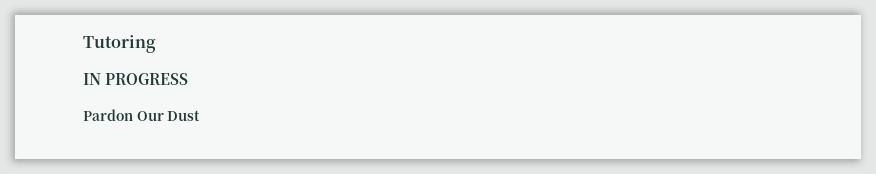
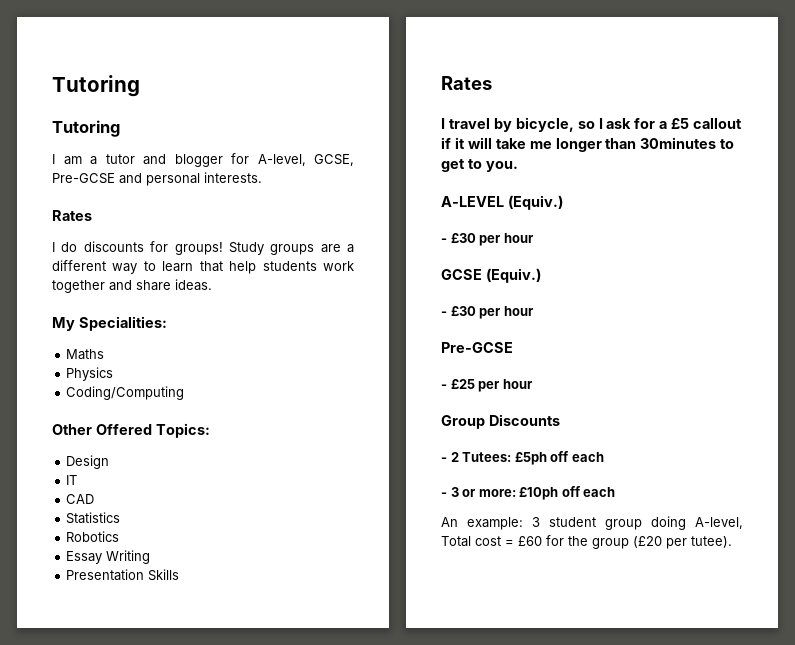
[83,35,156,53] [83,73,189,85] [83,109,201,121] Tutoring // IN PROGRESS // Pardon Our Dust -> [52,75,140,97] [52,120,120,137] [52,153,354,167] [52,172,262,186] [52,210,92,221] [52,241,354,255] [52,260,354,274] [52,279,212,293] [52,316,167,331] [66,349,105,360] [66,367,114,381] [66,386,185,400] [52,423,210,438] [66,455,110,469] [66,475,78,485] [66,494,95,504] [66,512,121,524] [66,531,120,542] [66,550,151,564] [66,569,180,581] [441,76,492,90] [441,117,743,132] [441,137,735,152] [441,159,518,172] [441,195,563,210] [441,233,534,246] [441,268,541,283] [441,306,534,319] [441,342,513,353] [441,379,533,392] [441,414,560,429] [441,451,604,465] [441,486,616,500] [441,516,743,530] [441,535,732,549] Tutoring // Tutoring // I am a tutor and blogger for A-level, GCSE, Pre-GCSE and personal interests. // Rates // I do discounts for groups! Study groups are a different way to learn that help students work together and share ideas. // My Specialities: // Maths // Physics // Coding/Computing // Other Offered Topics: // Design // IT // CAD // Statistics // Robotics // Essay Writing // Presentation Skills // Rates // I travel by bicycle, so I ask for a £5 callout if it will take me longer than 30minutes to get to you. // A-LEVEL (Equiv.) // - £30 per hour // GCSE (Equiv.) // - £30 per hour // Pre-GCSE // - £25 per hour // Group Discounts // - 2 Tutees: £5ph off each // - 3 or more: £10ph off each // An example: 3 student group doing A-level, Total cost = £60 for the group (£20 per tutee).

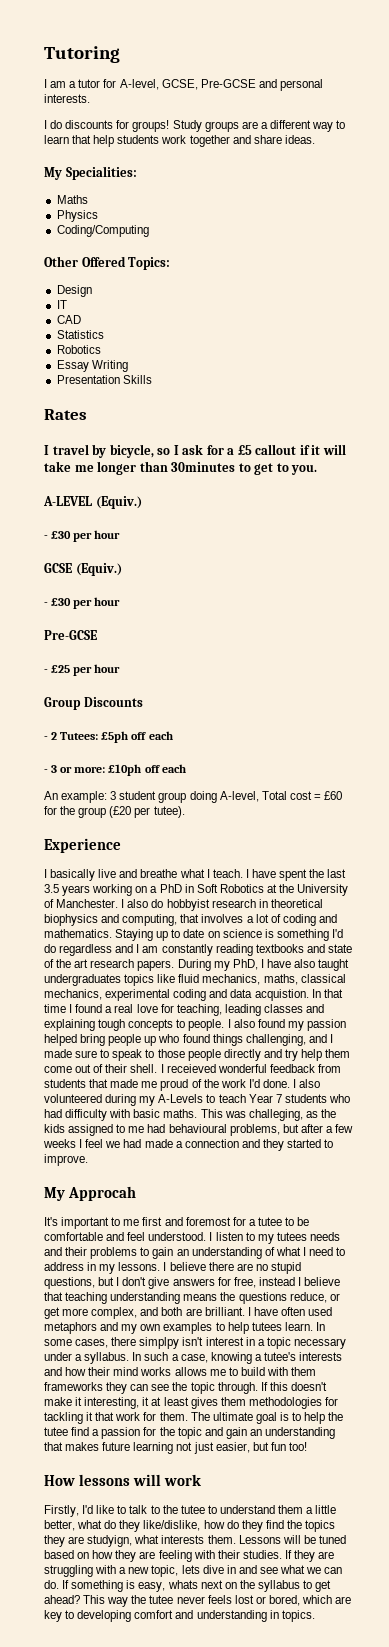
[52,75,140,97] [52,120,120,137] Tutoring // Tutoring -> [44,46,120,63] Tutoring
[143,154,223,167] and blogger -> (101, 83) none
[52,210,92,221] // Rates -> (90, 98) none
(732, 542) none -> [44,838,121,853] [44,869,347,881] [44,884,349,896] [44,899,323,911] [44,914,337,926] [44,929,343,941] [44,944,352,956] [44,959,350,971] [44,974,346,986] [44,989,343,1001] [44,1004,325,1016] [44,1019,346,1031] [44,1034,333,1046] [44,1049,351,1061] [44,1064,341,1073] [44,1079,321,1091] [44,1094,350,1106] [44,1109,336,1121] [44,1124,354,1136] [43,1139,334,1151] [44,1154,88,1166] [44,1186,136,1201] [44,1217,310,1229] [44,1232,340,1244] [44,1247,346,1259] [44,1262,301,1274] [44,1277,341,1289] [44,1292,340,1304] [44,1307,333,1319] [44,1322,325,1334] [44,1337,346,1349] [44,1352,343,1364] [44,1367,317,1376] [44,1382,327,1394] [44,1397,338,1409] [44,1412,344,1424] [44,1427,336,1439] [44,1442,307,1454] [44,1474,201,1486] [44,1505,337,1517] [44,1520,336,1532] [44,1535,346,1547] [44,1550,335,1562] [44,1565,343,1577] [44,1580,332,1592] [44,1595,352,1607] [44,1610,315,1622] // Experience // I basically live and breathe what I teach. I have spent the last 3.5 years working on a PhD in Soft Robotics at the University of Manchester. I also do hobbyist research in theoretical biophysics and computing, that involves a lot of coding and mathematics. Staying up to date on science is something I'd do regardless and I am constantly reading textbooks and state of the art research papers. During my PhD, I have also taught undergraduates topics like fluid mechanics, maths, classical mechanics, experimental coding and data acquistion. In that time I found a real love for teaching, leading classes and explaining tough concepts to people. I also found my passion helped bring people up who found things challenging, and I made sure to speak to those people directly and try help them come out of their shell. I receieved wonderful feedback from students that made me proud of the work I'd done. I also volunteered during my A-Levels to teach Year 7 students who had difficulty with basic maths. This was challeging, as the kids assigned to me had behavioural problems, but after a few weeks I feel we had made a connection and they started to improve. // My Approcah // It's important to me first and foremost for a tutee to be comfortable and feel understood. I listen to my tutees needs and their problems to gain an understanding of what I need to address in my lessons. I believe there are no stupid questions, but I don't give answers for free, instead I believe that teaching understanding means the questions reduce, or get more complex, and both are brilliant. I have often used metaphors and my own examples to help tutees learn. In some cases, there simplpy isn't interest in a topic necessary under a syllabus. In such a case, knowing a tutee's interests and how their mind works allows me to build with them frameworks they can see the topic through. If this doesn't make it interesting, it at least gives them methodologies for tackling it that work for them. The ultimate goal is to help the tutee find a passion for the topic and gain an understanding that makes future learning not just easier, but fun too! // How lessons will work // Firstly, I'd like to talk to the tutee to understand them a little better, what do they like/dislike, how do they find the topics they are studyign, what interests them. Lessons will be tuned based on how they are feeling with their studies. If they are struggling with a new topic, lets dive in and see what we can do. If something is easy, whats next on the syllabus to get ahead? This way the tutee never feels lost or bored, which are key to developing comfort and understanding in topics.

